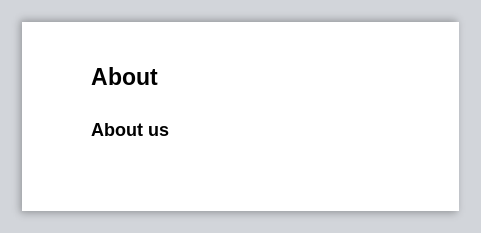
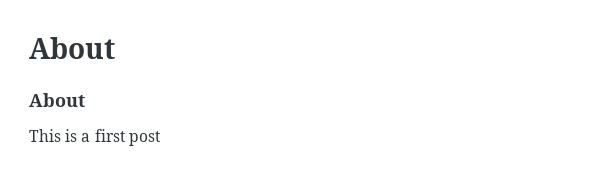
[148,126,169,136] us -> [29,129,161,146] // This is a first post

